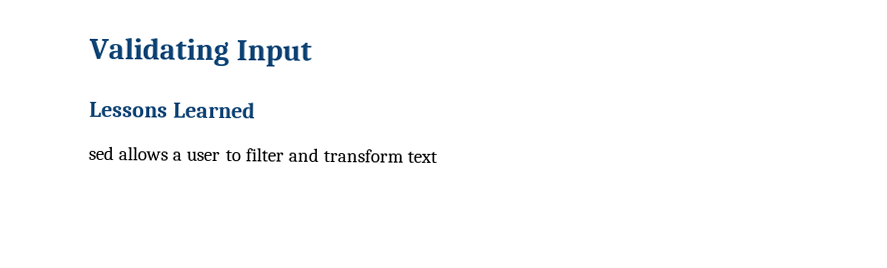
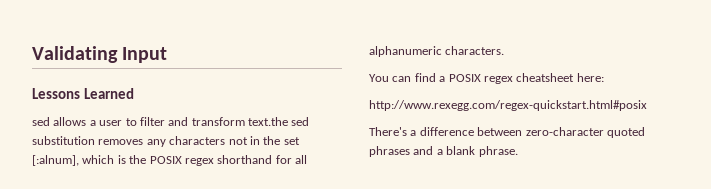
[407,151,439,163] text -> [248,117,310,126] [32,136,300,147] [32,155,307,166] [369,46,505,57] [369,73,604,84] [369,100,647,111] [369,127,645,138] [369,146,518,157] text.the sed substitution removes any characters not in the set [:alnum], which is the POSIX regex shorthand for all alphanumeric characters. // You can find a POSIX regex cheatsheet here: // http://www.rexegg.com/regex-quickstart.html#posix // There's a difference between zero-character quoted phrases and a blank phrase.

